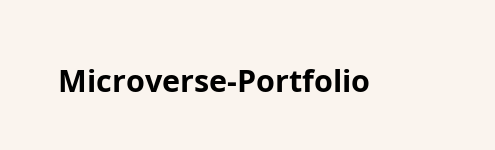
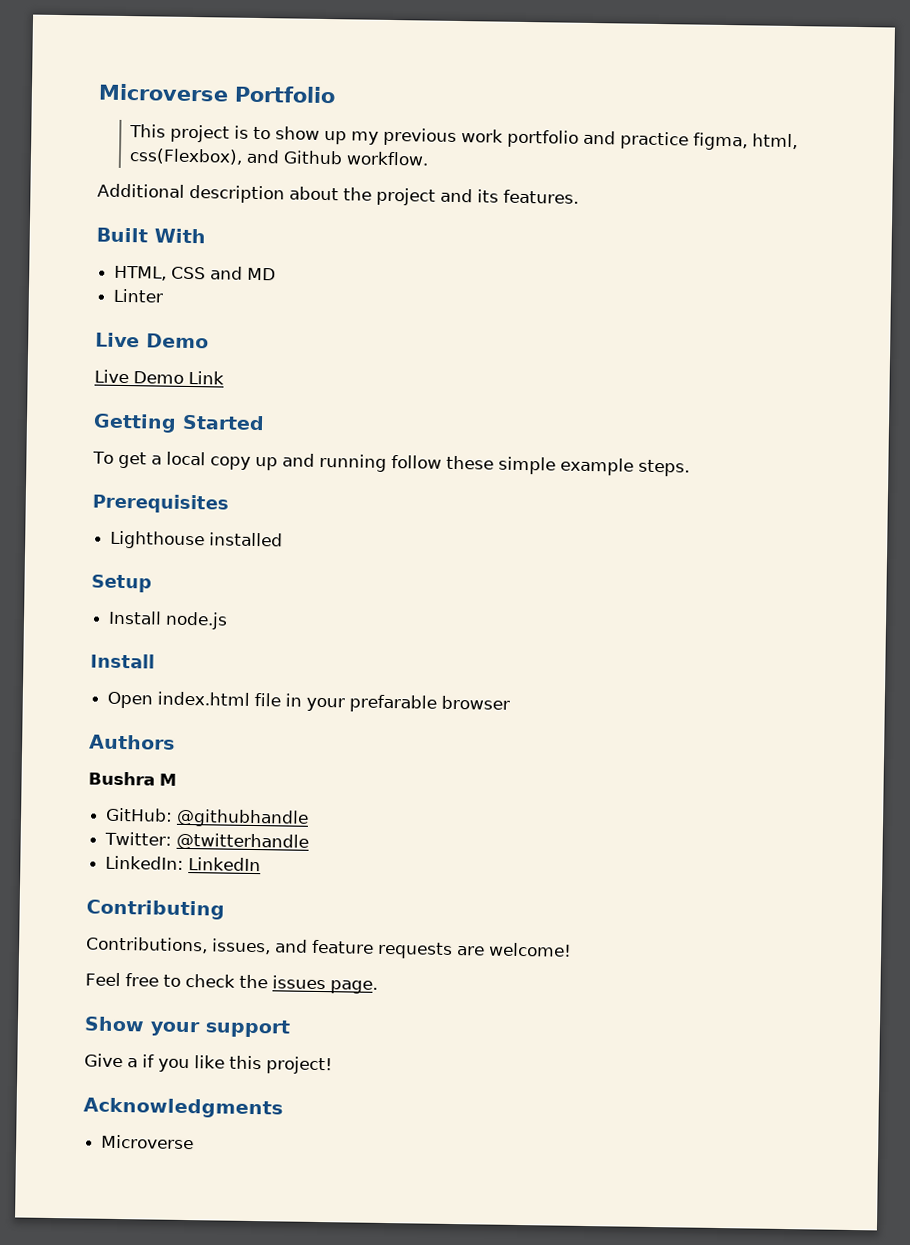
[58,69,370,92] Microverse-Portfolio -> [98,83,336,104] [129,124,799,151] [129,148,430,166] [97,183,579,206] [96,227,206,244] [114,265,277,281] [113,288,164,303] [95,332,209,349] [94,369,224,385] [93,413,265,433] [92,451,690,477] [92,493,229,514] [110,530,284,550] [91,574,152,593] [108,610,229,630] [90,653,155,669] [107,691,511,713] [89,734,175,750] [88,771,177,786] [105,807,310,828] [104,831,310,851] [105,855,262,872] [86,899,225,920] [86,936,572,959] [85,972,378,994] [84,1016,291,1038] [84,1053,333,1075] [83,1097,283,1119] [101,1134,195,1150] Microverse Portfolio // This project is to show up my previous work portfolio and practice figma, html, css(Flexbox), and Github workflow. // Additional description about the project and its features. // Built With // HTML, CSS and MD // Linter // Live Demo // Live Demo Link // Getting Started // To get a local copy up and running follow these simple example steps. // Prerequisites // Lighthouse installed // Setup // Install node.js // Install // Open index.html file in your prefarable browser // Authors // Bushra M // GitHub: @githubhandle // Twitter: @twitterhandle // LinkedIn: LinkedIn // Contributing // Contributions, issues, and feature requests are welcome! // Feel free to check the issues page. // Show your support // Give a if you like this project! // Acknowledgments // Microverse

